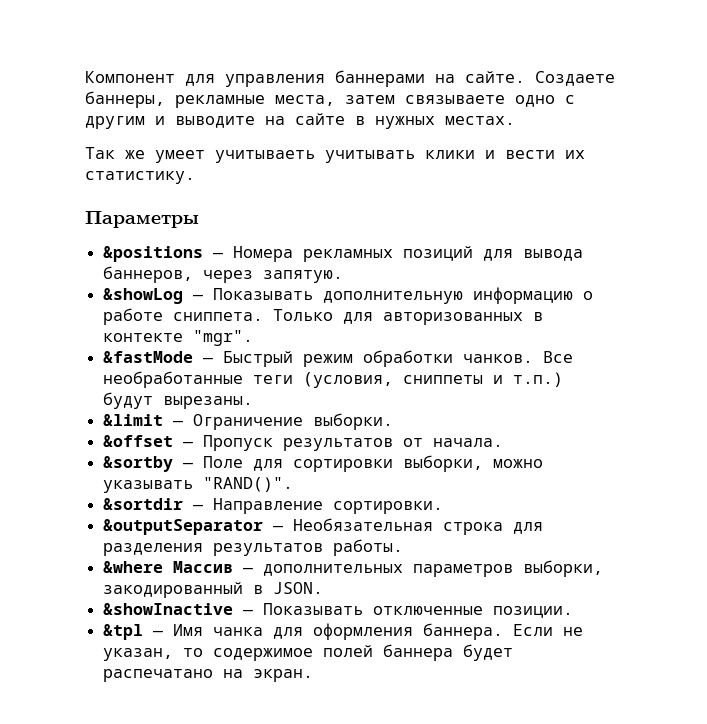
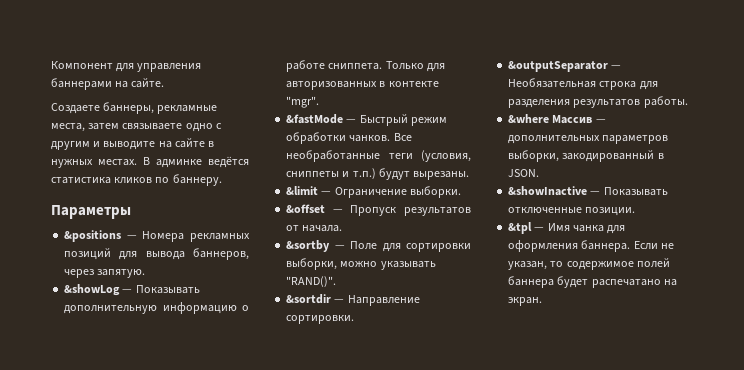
(525, 77) none -> (165, 83) //
[85,147,585,163] [85,171,195,184] // Так же умеет учитываеть учитывать клики и вести их статистику. -> [143,156,249,168] [51,174,222,186] В админке ведётся статистика кликов по баннеру.

